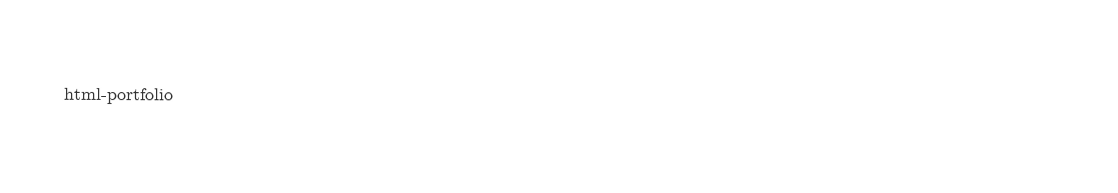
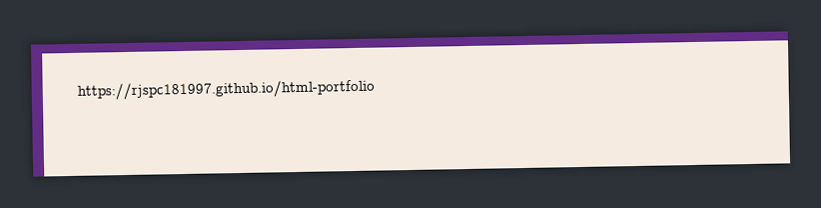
[63,87,174,105] html-portfolio -> [77,78,375,101] https://rjspc181997.github.io/html-portfolio

